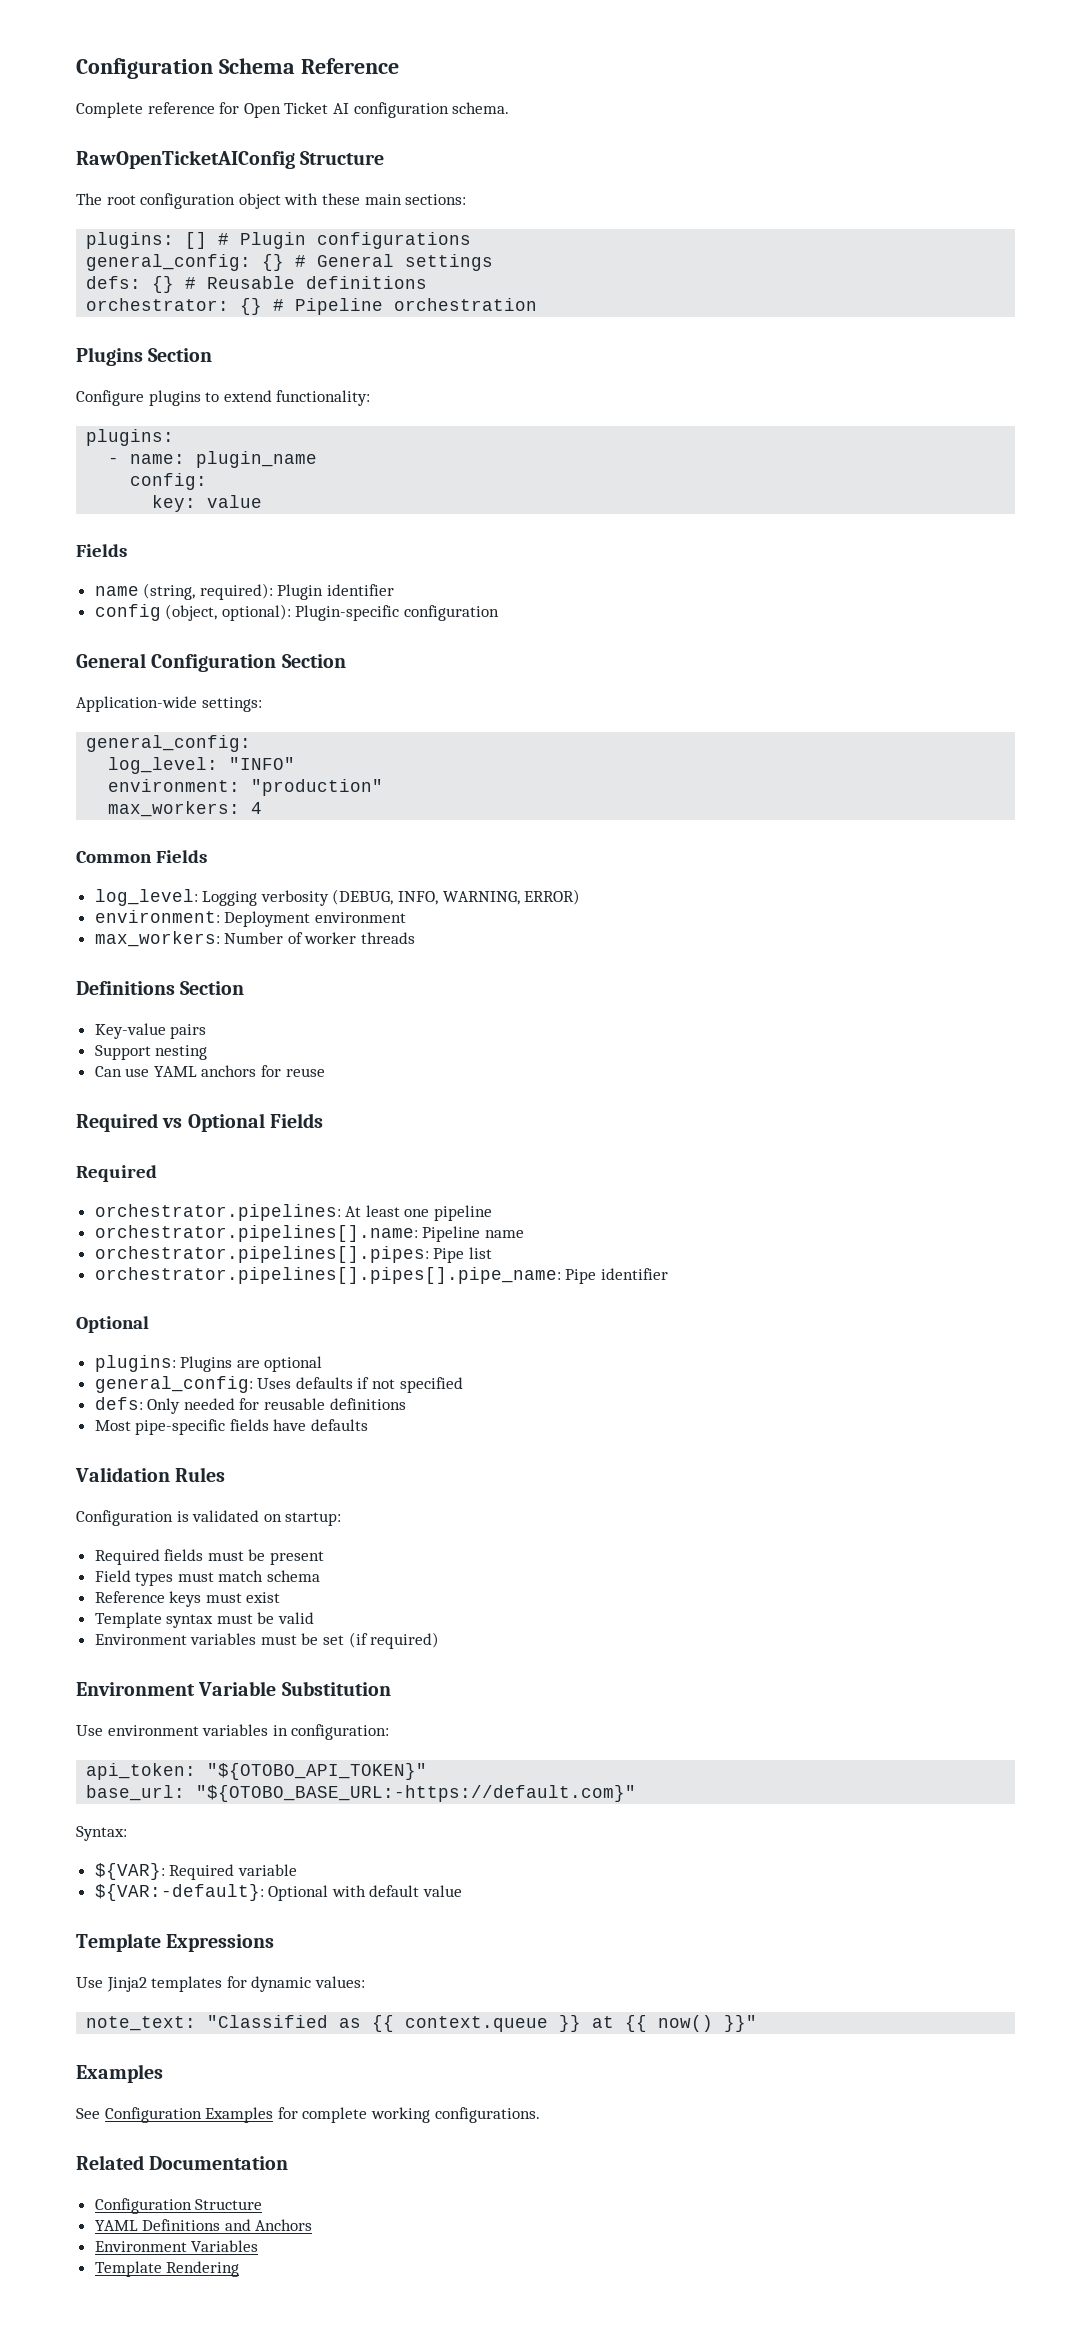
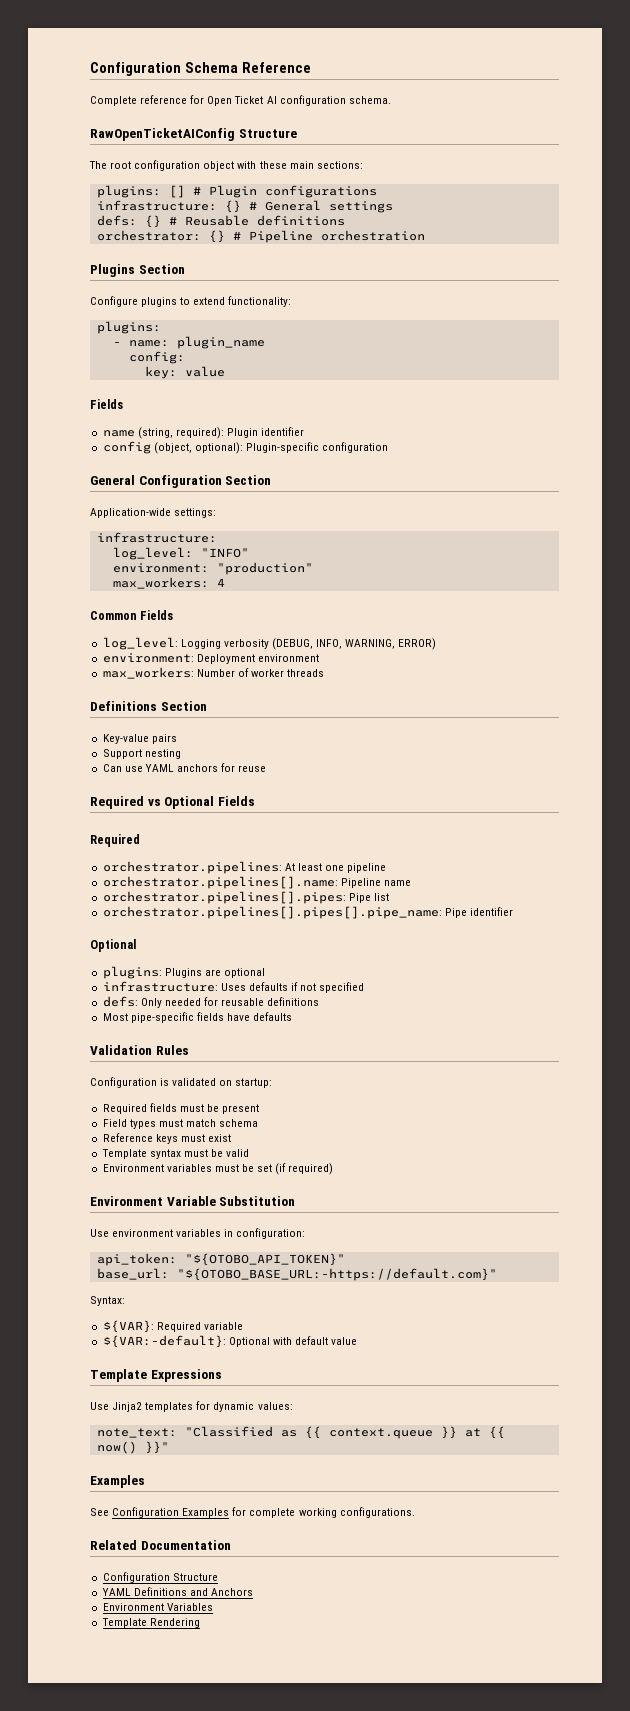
[86,254,252,271] general_config: -> [96,200,217,211] infrastructure:
[86,735,252,752] general_config: -> [96,532,217,543] infrastructure:
[94,1376,253,1393] general_config: -> [102,981,218,992] infrastructure:

